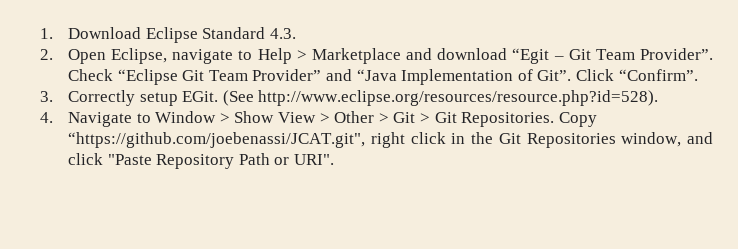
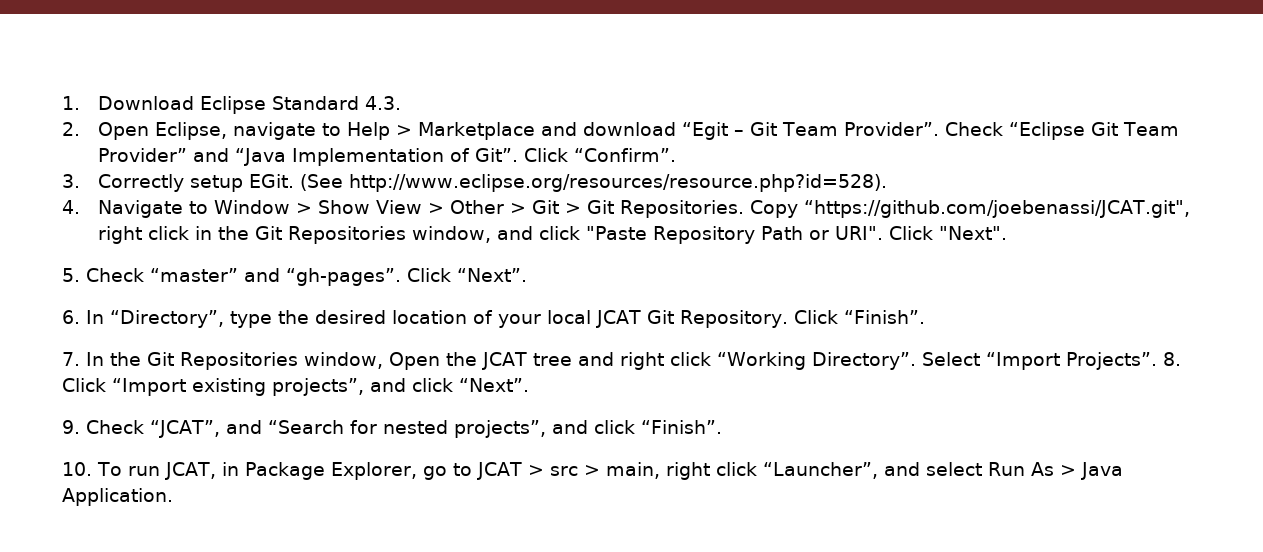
(334, 159) none -> [889,226,1008,240] [62,268,528,286] [62,310,925,328] [62,352,1181,370] [62,378,529,396] [62,420,722,438] [62,462,1123,480] [62,488,173,506] Click "Next". // 5. Check “master” and “gh-pages”. Click “Next”. // 6. In “Directory”, type the desired location of your local JCAT Git Repository. Click “Finish”. // 7. In the Git Repositories window, Open the JCAT tree and right click “Working Directory”. Select “Import Projects”. 8. Click “Import existing projects”, and click “Next”. // 9. Check “JCAT”, and “Search for nested projects”, and click “Finish”. // 10. To run JCAT, in Package Explorer, go to JCAT > src > main, right click “Launcher”, and select Run As > Java Application.

